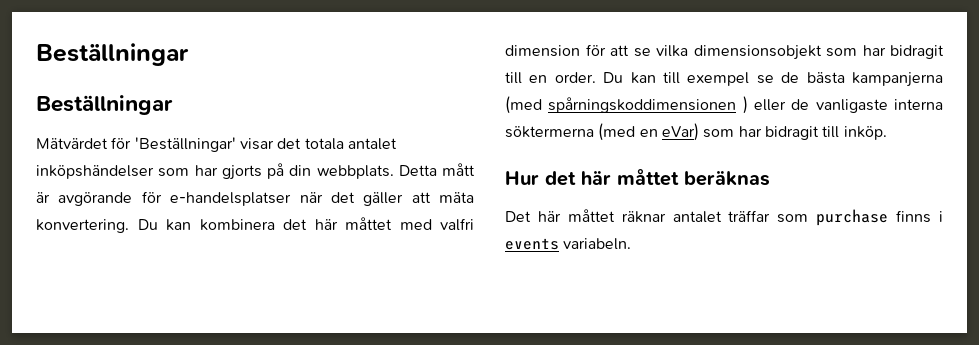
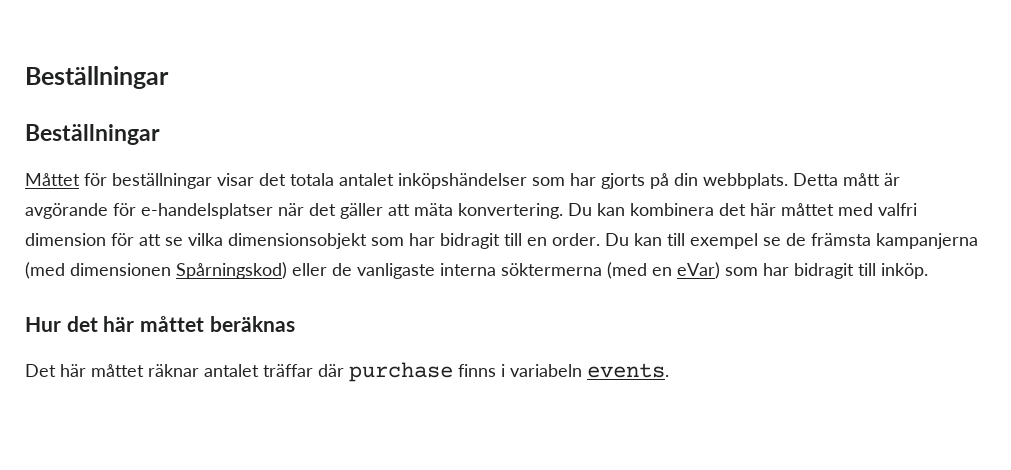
[36,137,236,152] Mätvärdet för 'Beställningar' -> [25,173,212,189] Måttet för beställningar
[806,72,845,84] bästa -> [811,233,871,246] främsta
[548,96,748,114] spårningskoddimensionen ) -> [70,262,287,279] dimensionen Spårningskod)
[777,214,809,223] som -> [318,364,344,377] där
[505,238,632,250] events variabeln. -> [510,363,669,378] variabeln events.

